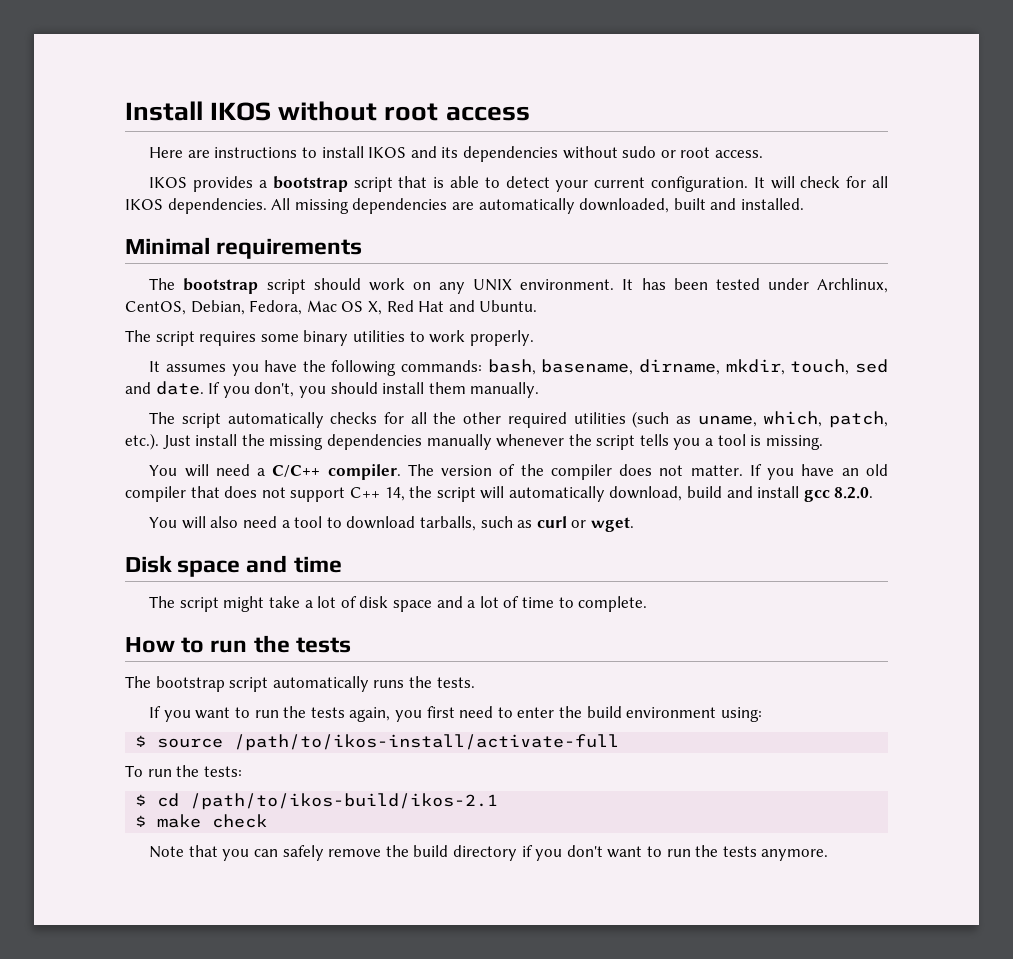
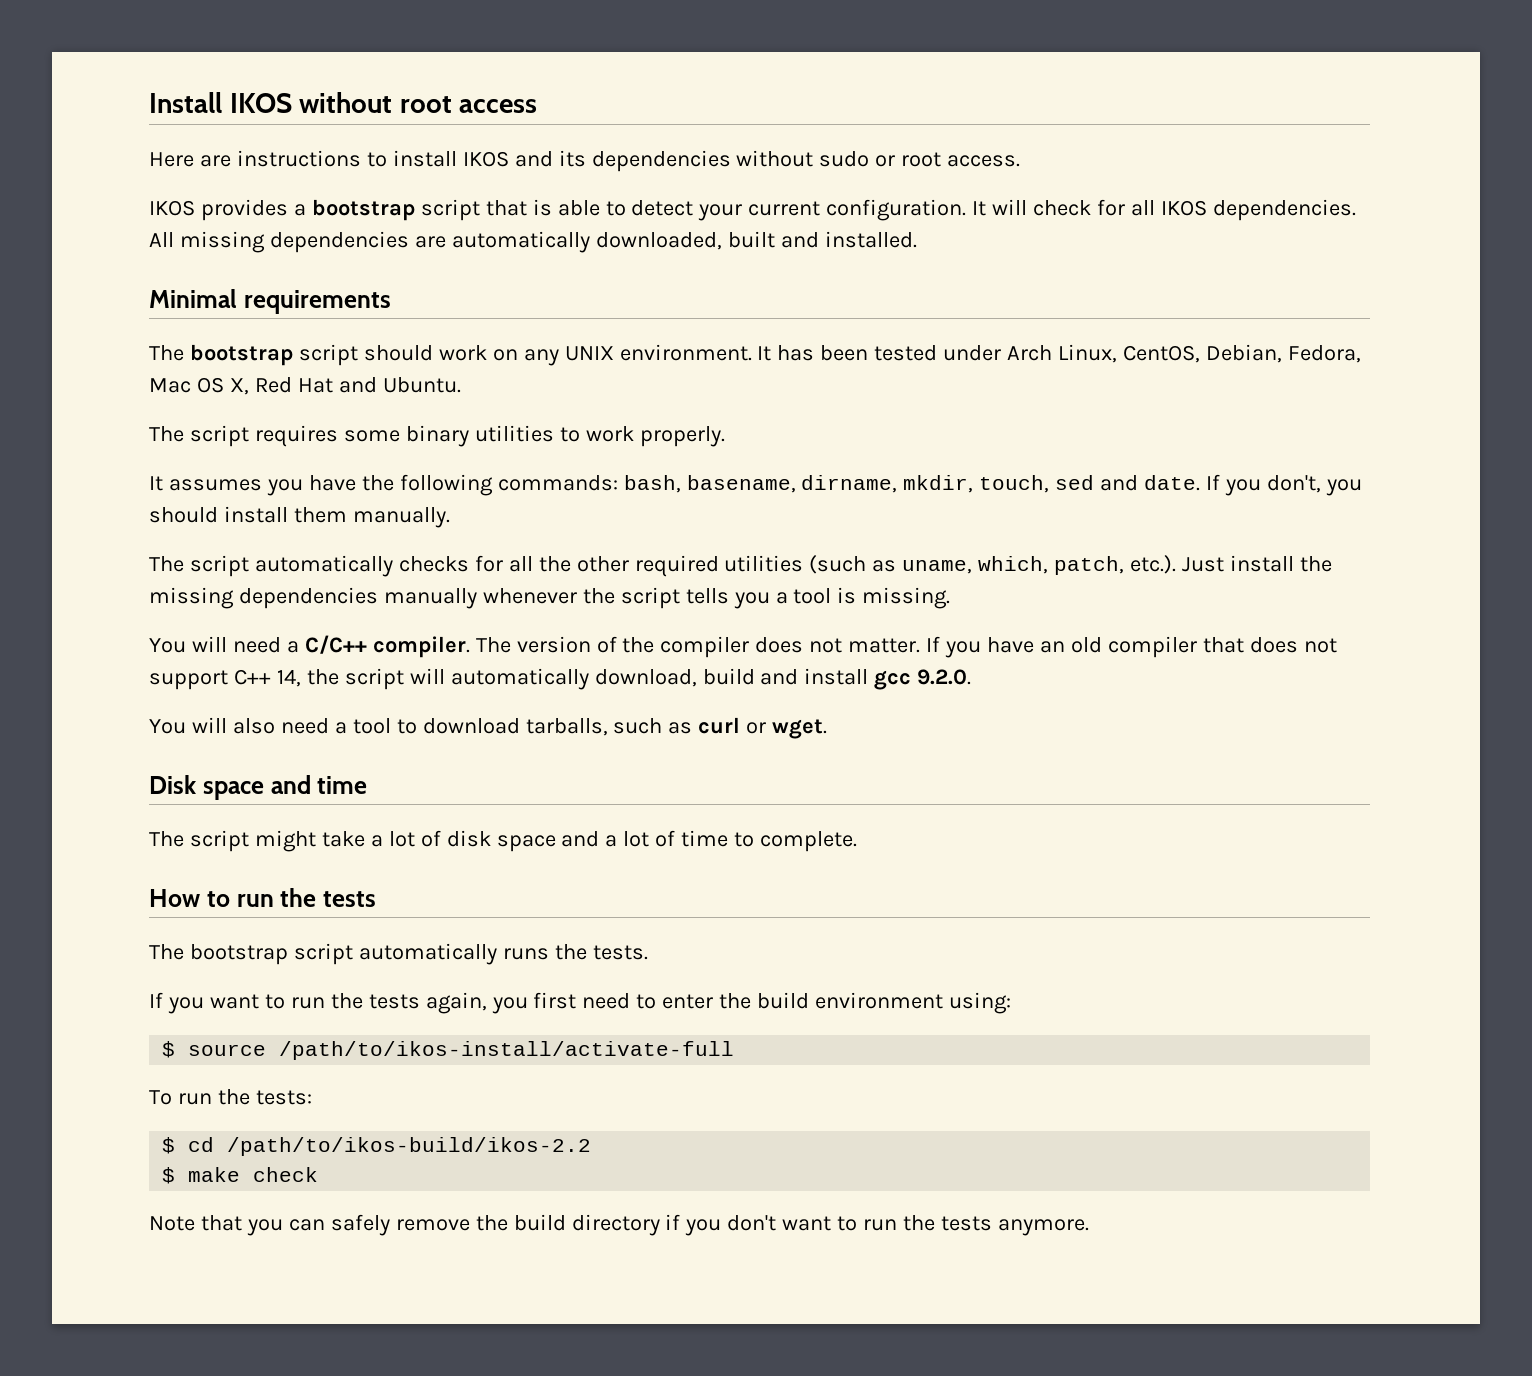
[817,278,889,293] Archlinux, -> [1007,344,1118,363] Arch Linux,
[834,487,874,499] 8.2.0. -> [917,669,972,685] 9.2.0.
[190,793,499,810] /path/to/ikos-build/ikos-2.1 -> [227,1137,592,1156] /path/to/ikos-build/ikos-2.2

